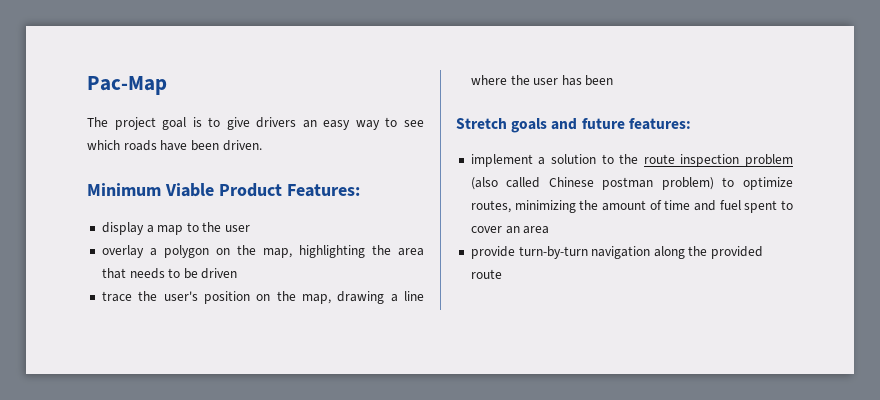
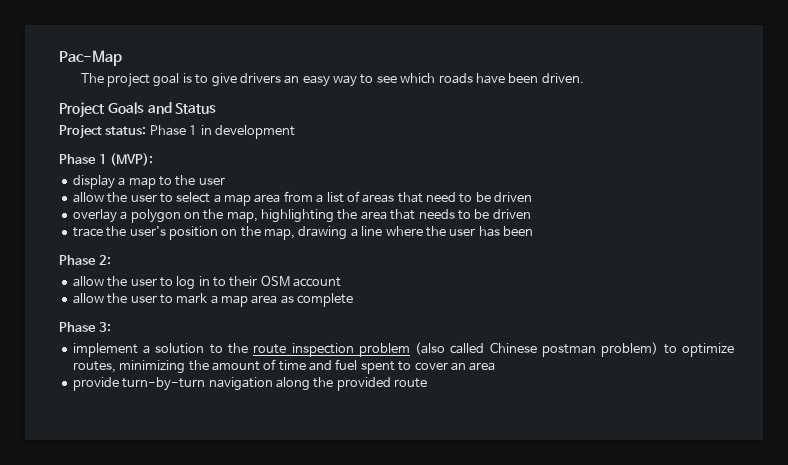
[87,183,360,197] Minimum Viable Product Features: -> [59,102,217,118] [59,125,295,139] [59,153,154,166] Project Goals and Status // Project status: Phase 1 in development // Phase 1 (MVP):
(251, 228) none -> [72,191,533,206] // allow the user to select a map area from a list of areas that need to be driven
[456,118,691,133] Stretch goals and future features: -> [59,255,111,265] [72,275,342,290] [72,293,354,307] [59,322,111,332] Phase 2: // allow the user to log in to their OSM account // allow the user to mark a map area as complete // Phase 3:

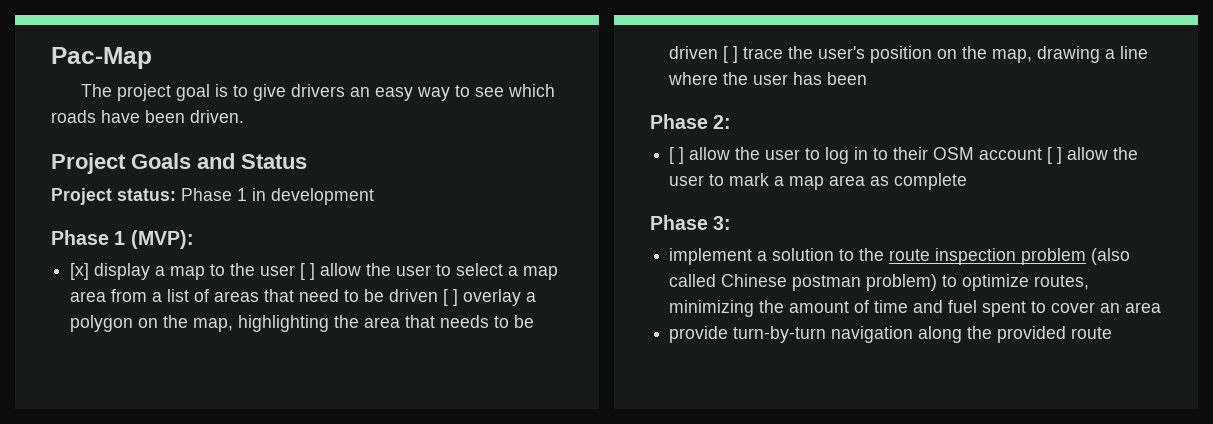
(154, 159) none -> [70,263,90,280] [x]
(225, 181) // -> [300,263,316,280] [ ]
(533, 197) // -> [443,289,459,306] [ ]
(531, 214) // -> [723,46,739,63] [ ]
(111, 260) none -> [669,147,685,164] [ ]
(342, 282) // -> [1047,147,1063,164] [ ]

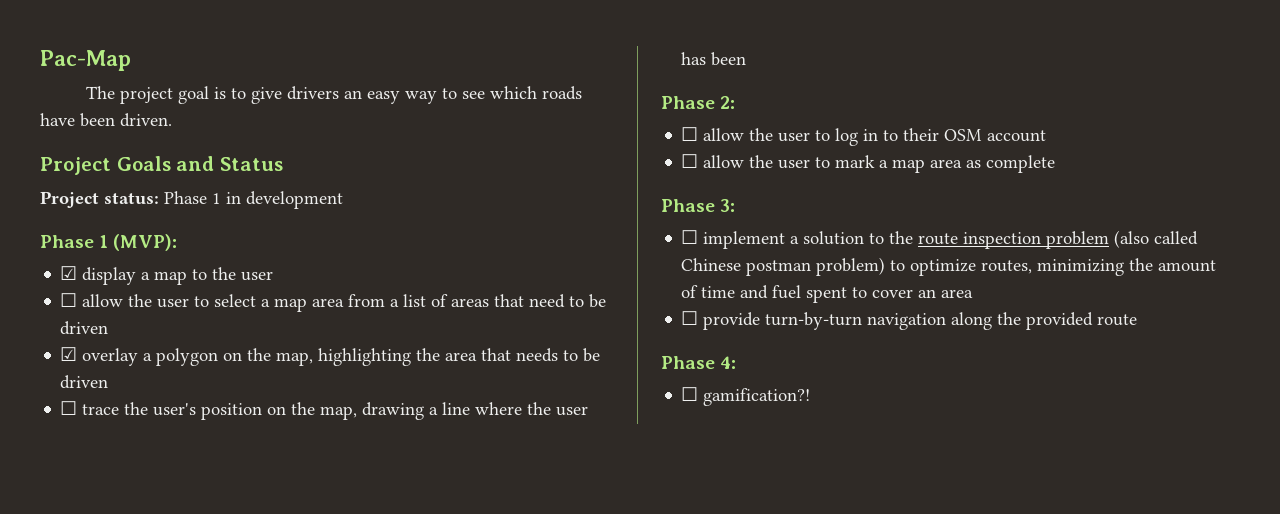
[70,263,90,280] [x] -> [60,266,78,280] ☑
[300,263,316,280] [ ] -> [60,293,78,307] // ☐
[443,289,459,306] [ ] -> [60,347,78,361] // ☑
[723,46,739,63] [ ] -> [60,401,78,415] // ☐
[669,147,685,164] [ ] -> [681,127,699,141] ☐
[1047,147,1063,164] [ ] -> [681,154,699,168] // ☐
(732, 223) none -> [681,230,699,244] ☐
(1162, 307) none -> [681,311,699,325] ☐
(1113, 333) none -> [661,356,737,369] [681,387,811,406] // Phase 4: // ☐ gamification?!

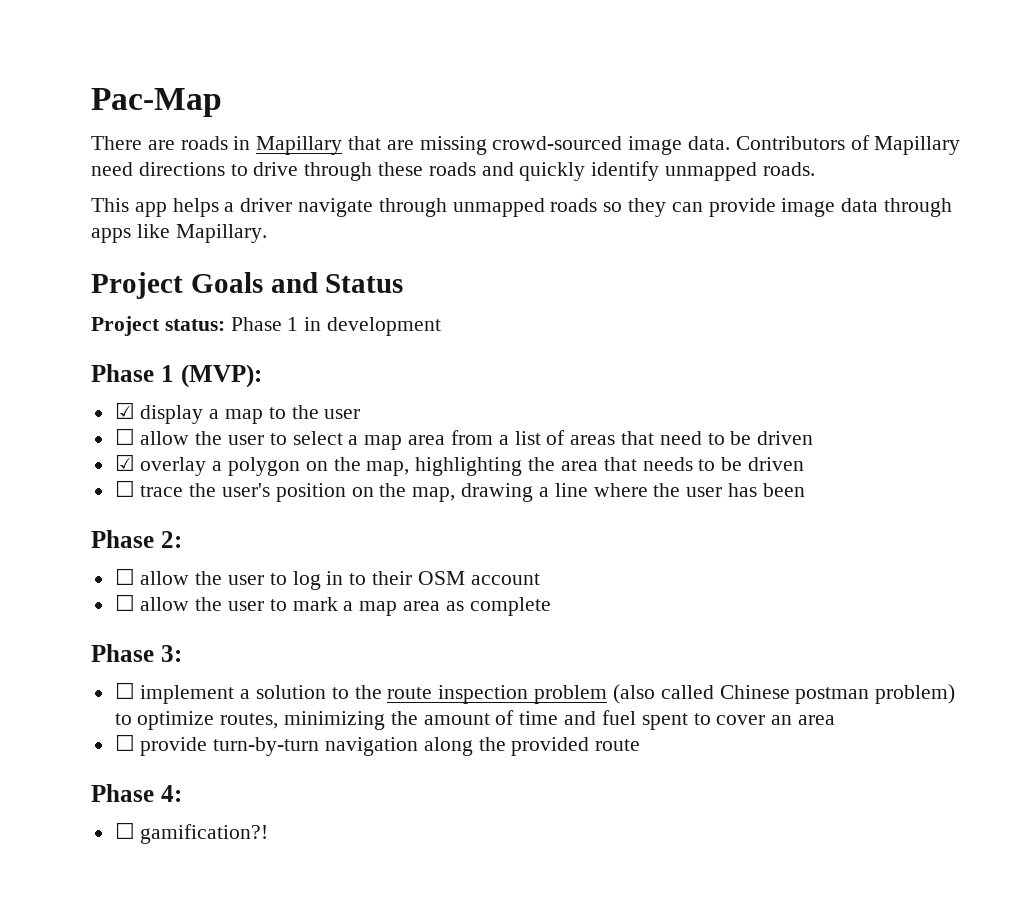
[86,86,583,104] [40,113,172,127] The project goal is to give drivers an easy way to see which roads have been driven. -> [91,135,961,155] [91,161,815,181] [91,198,953,217] [91,224,267,243] There are roads in Mapillary that are missing crowd-sourced image data. Contributors of Mapillary need directions to drive through these roads and quickly identify unmapped roads. // This app helps a driver navigate through unmapped roads so they can provide image data through apps like Mapillary.

